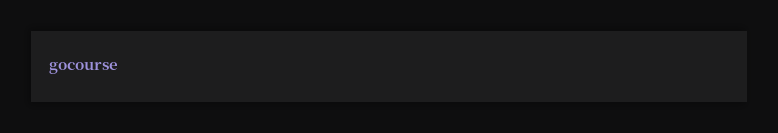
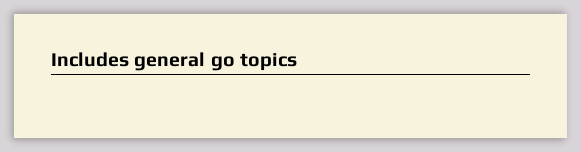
[49,61,118,74] gocourse -> [51,52,297,71] Includes general go topics

